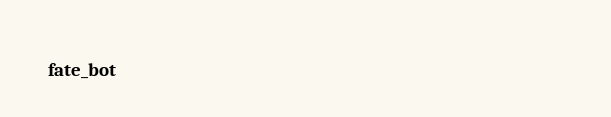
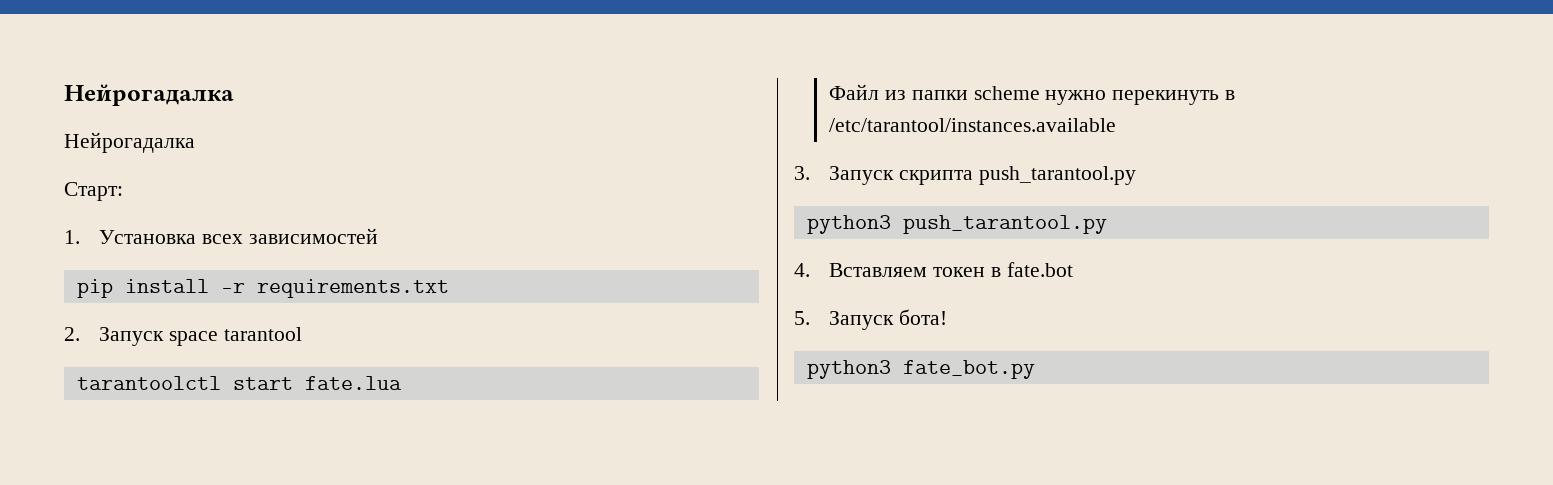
[48,63,116,79] fate_bot -> [64,84,234,106] [64,132,195,153] [64,182,123,201] [64,228,378,244] [76,279,449,298] [64,327,302,346] [76,376,402,390] [829,84,1236,105] [829,118,1117,132] [794,166,1136,185] [806,215,1107,234] [794,262,1073,277] [794,309,948,330] [806,360,1035,379] Нейрогадалка // Нейрогадалка // Старт: // 1. Установка всех зависимостей // pip install -r requirements.txt // 2. Запуск space tarantool // tarantoolctl start fate.lua // Файл из папки scheme нужно перекинуть в /etc/tarantool/instances.available // 3. Запуск скрипта push_tarantool.py // python3 push_tarantool.py // 4. Вставляем токен в fate.bot // 5. Запуск бота! // python3 fate_bot.py

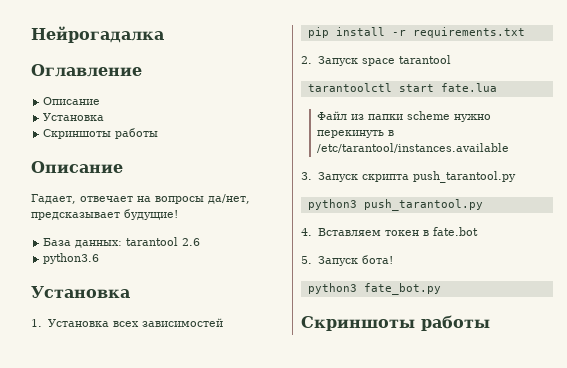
[64,84,234,106] [64,132,195,153] [64,182,123,201] Нейрогадалка // Нейрогадалка // Старт: -> [31,26,164,43] [31,64,142,77] [43,97,101,105] [43,113,105,121] [43,128,159,139] [31,161,123,173] [31,194,250,204] [31,209,178,220] [43,237,201,248] [43,253,100,264] [31,286,130,298] Нейрогадалка // Оглавление // Описание // Установка // Скриншоты работы // Описание // Гадает, отвечает на вопросы да/нет, предсказывает будущие! // База данных: tarantool 2.6 // python3.6 // Установка
(1035, 369) none -> [301,315,490,331] // Скриншоты работы

